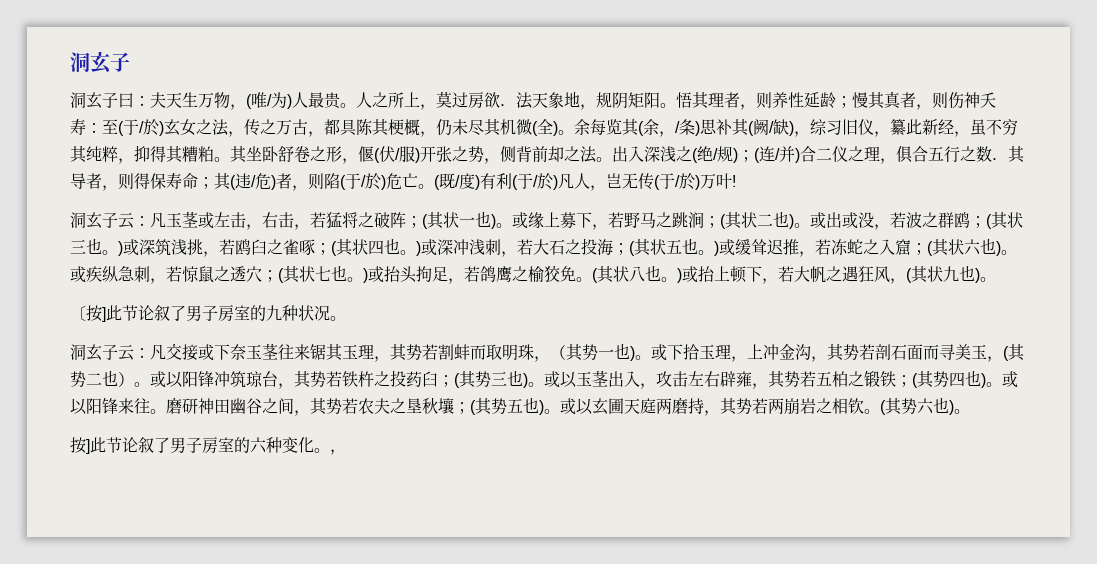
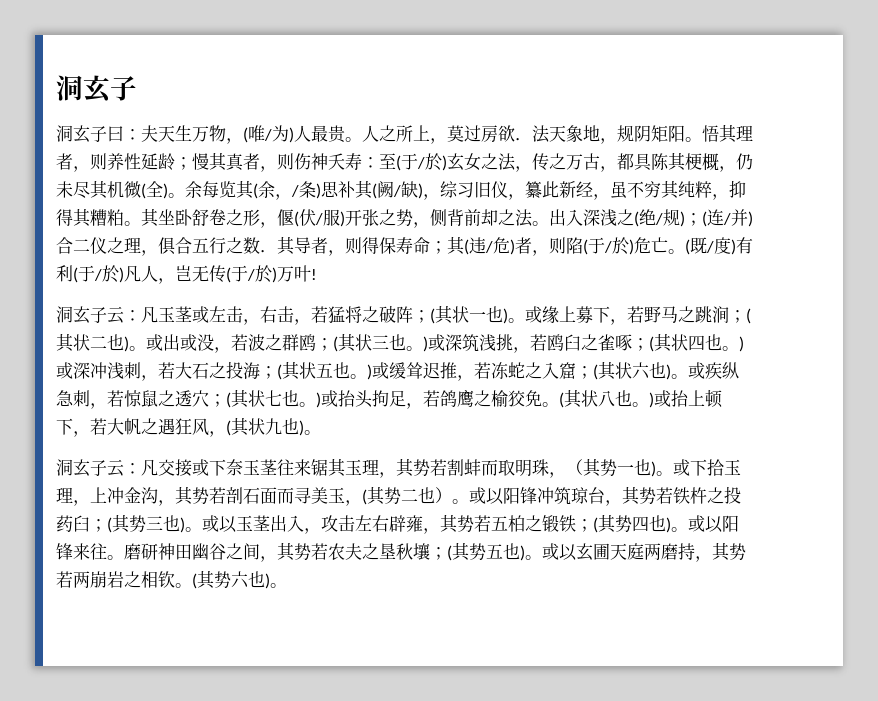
[70,305,346,322] // 〔按]此节论叙了男子房室的九种状况。 -> (321, 432) none
[70,437,346,455] // 按]此节论叙了男子房室的六种变化。， -> (287, 585) none

